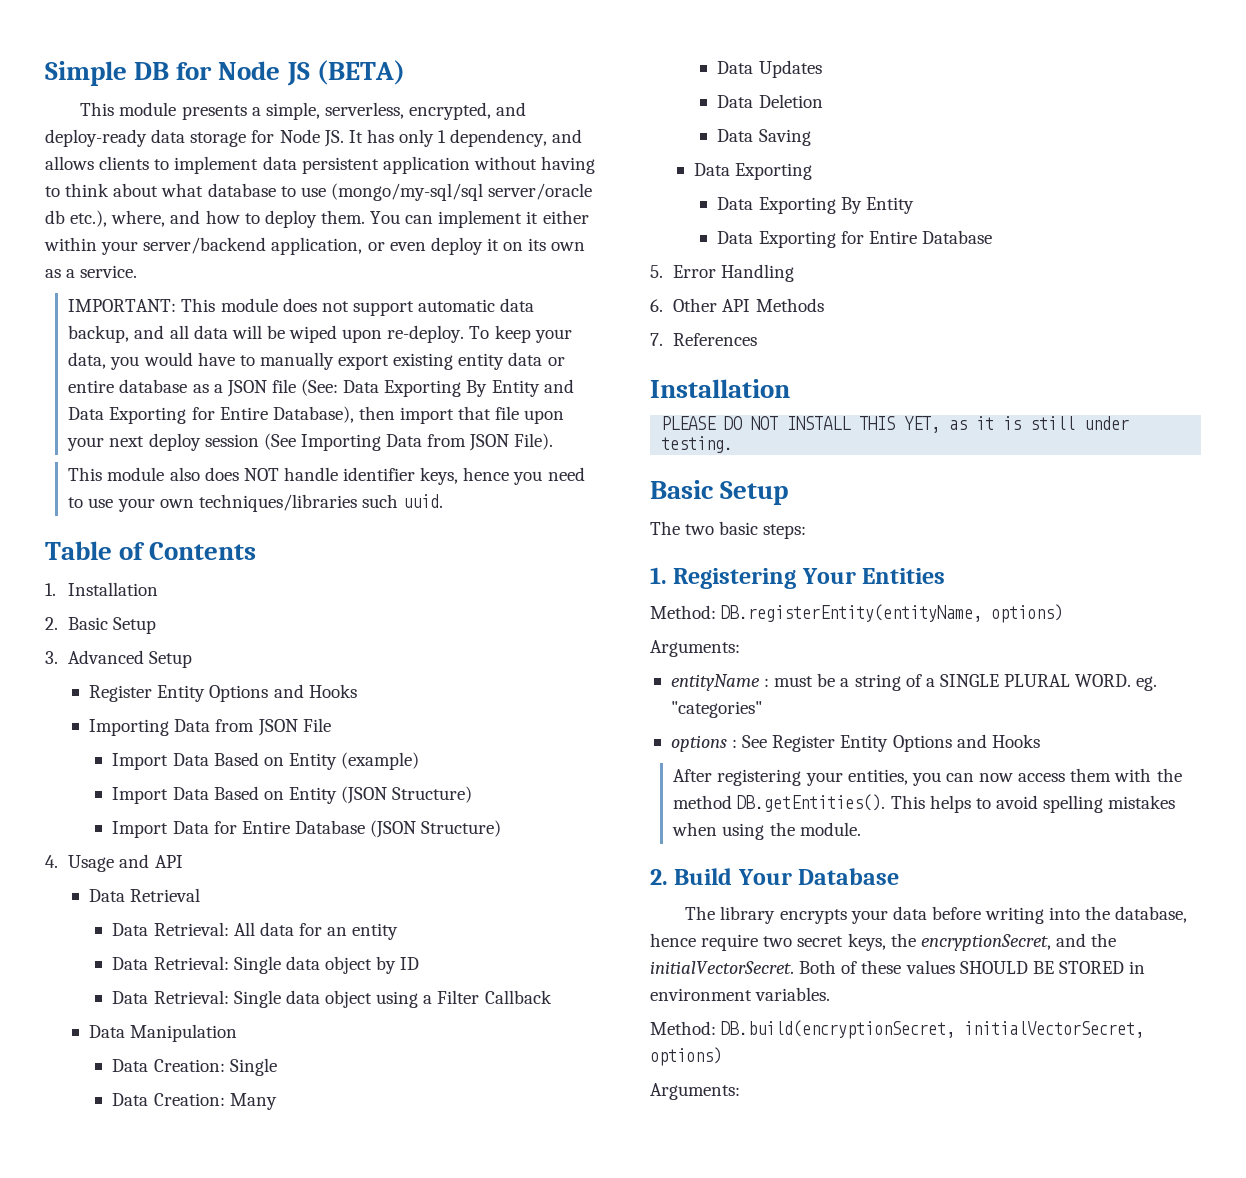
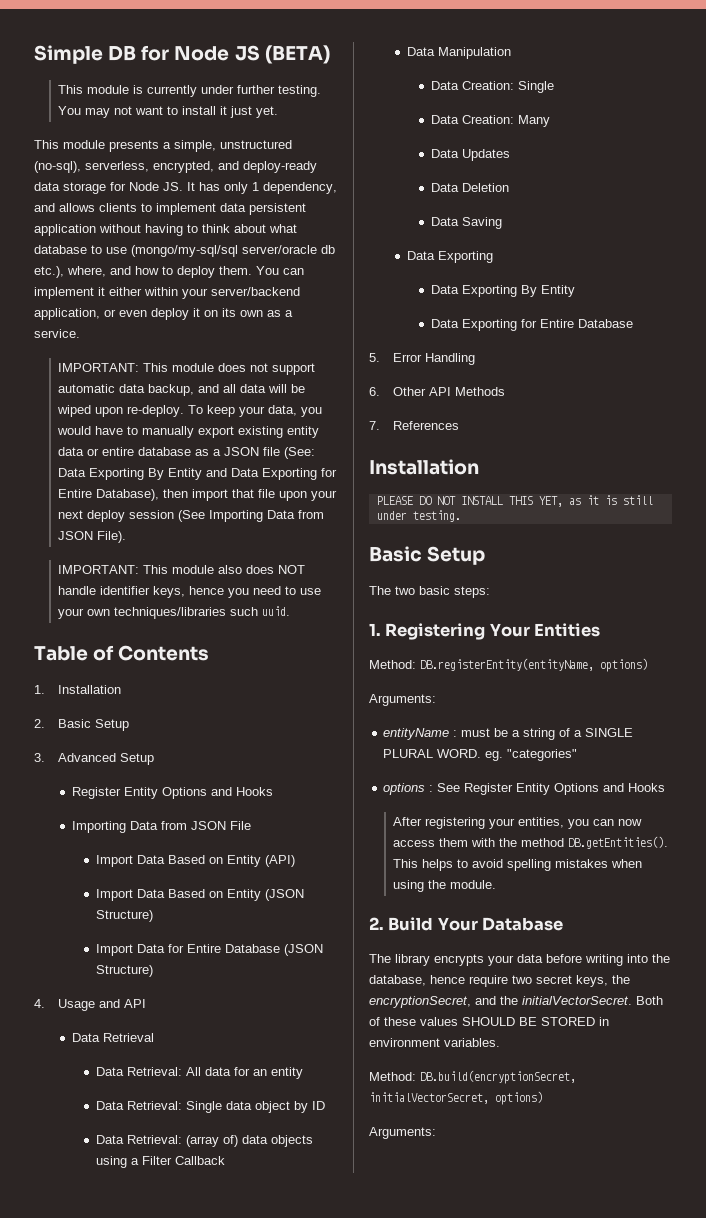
(405, 72) none -> [57,85,321,97] [57,106,278,118] // This module is currently under further testing. You may not want to install it just yet.
(320, 111) none -> [220,140,292,149] [34,161,81,173] unstructured (no-sql),
(554, 441) none -> [57,565,139,574] IMPORTANT:
[341,752,420,770] (example) -> [264,855,295,867] (API)
[233,990,372,1008] Single data object -> [185,1135,313,1147] (array of) data objects

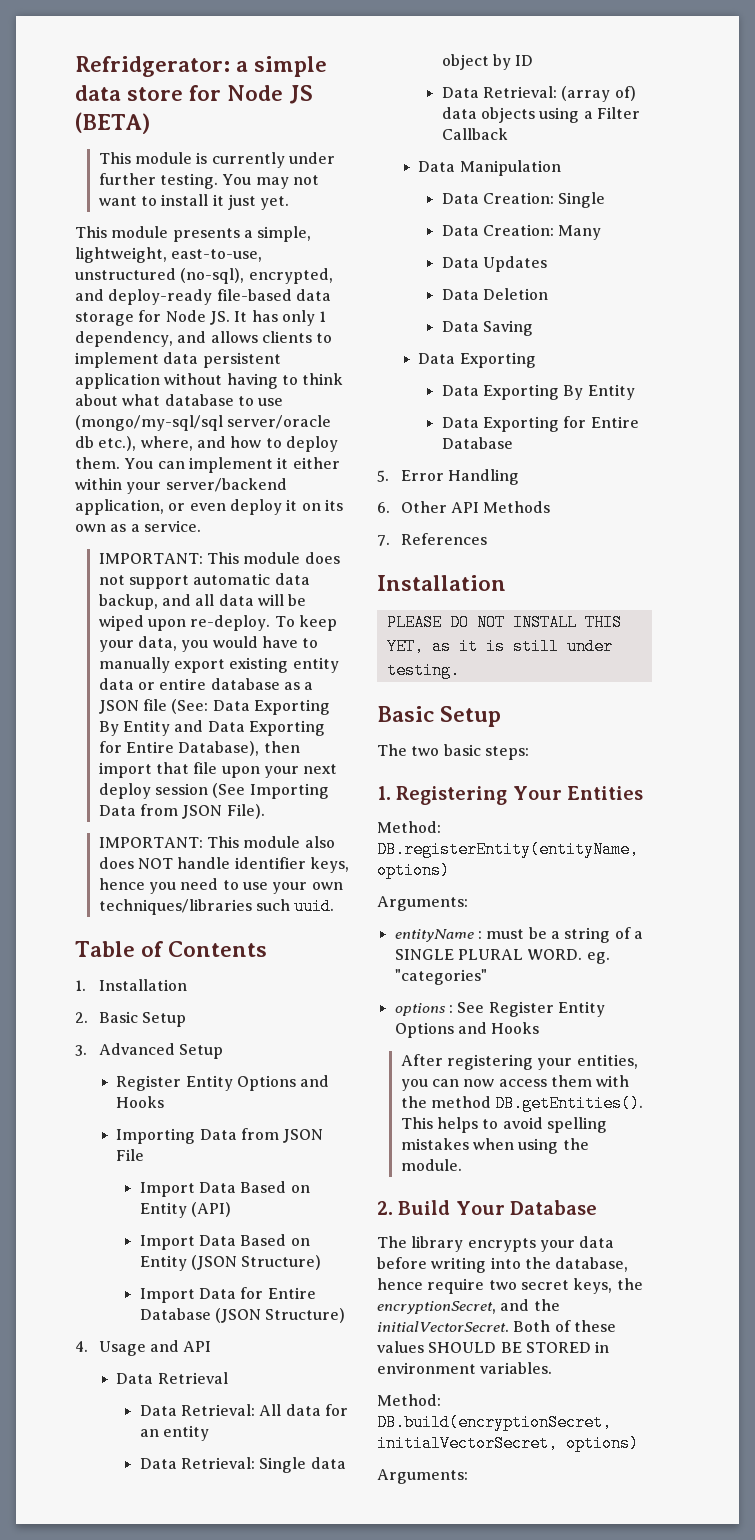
[34,45,137,64] Simple DB -> [75,56,328,77] [75,85,184,101] Refridgerator: a simple data store
(216, 146) none -> [75,247,263,263] lightweight, east-to-use,
[85,161,149,172] serverless, -> (245, 276) none
(317, 167) none -> [216,289,292,301] file-based

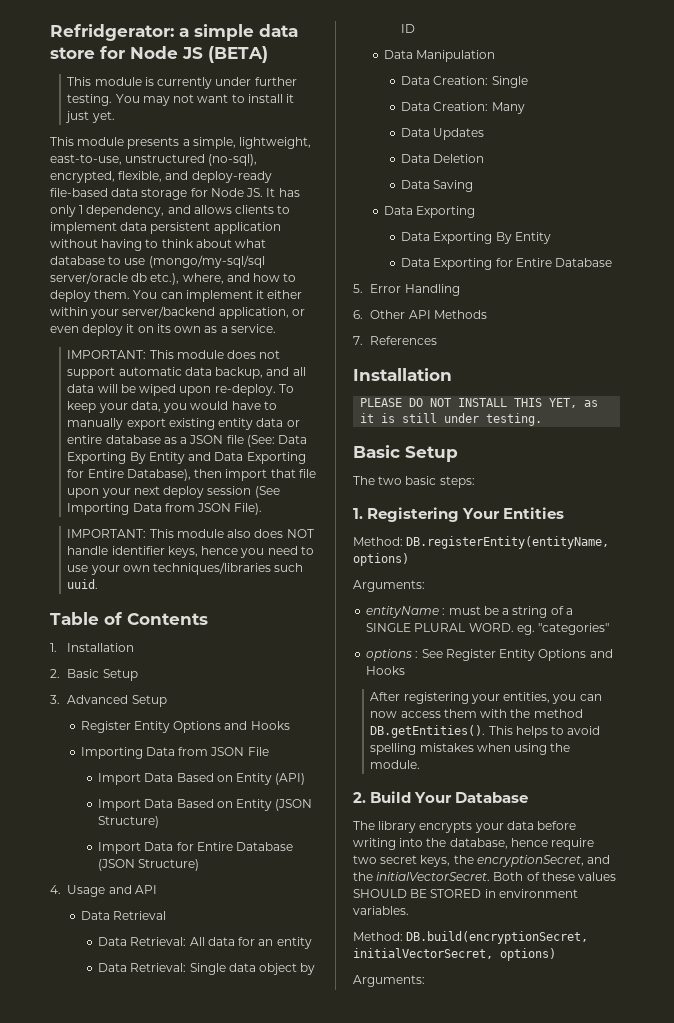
(333, 276) none -> [118,171,163,182] flexible,
[441,86,636,102] [441,107,641,123] [441,128,508,140] // Data Retrieval: (array of) data objects using a Filter Callback -> (416, 28) none

